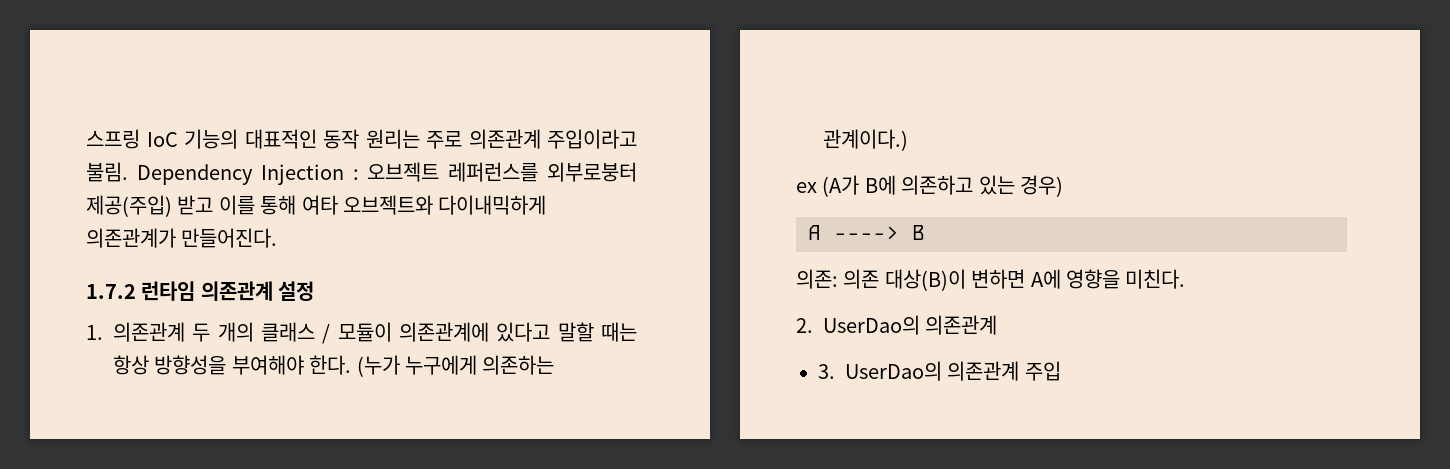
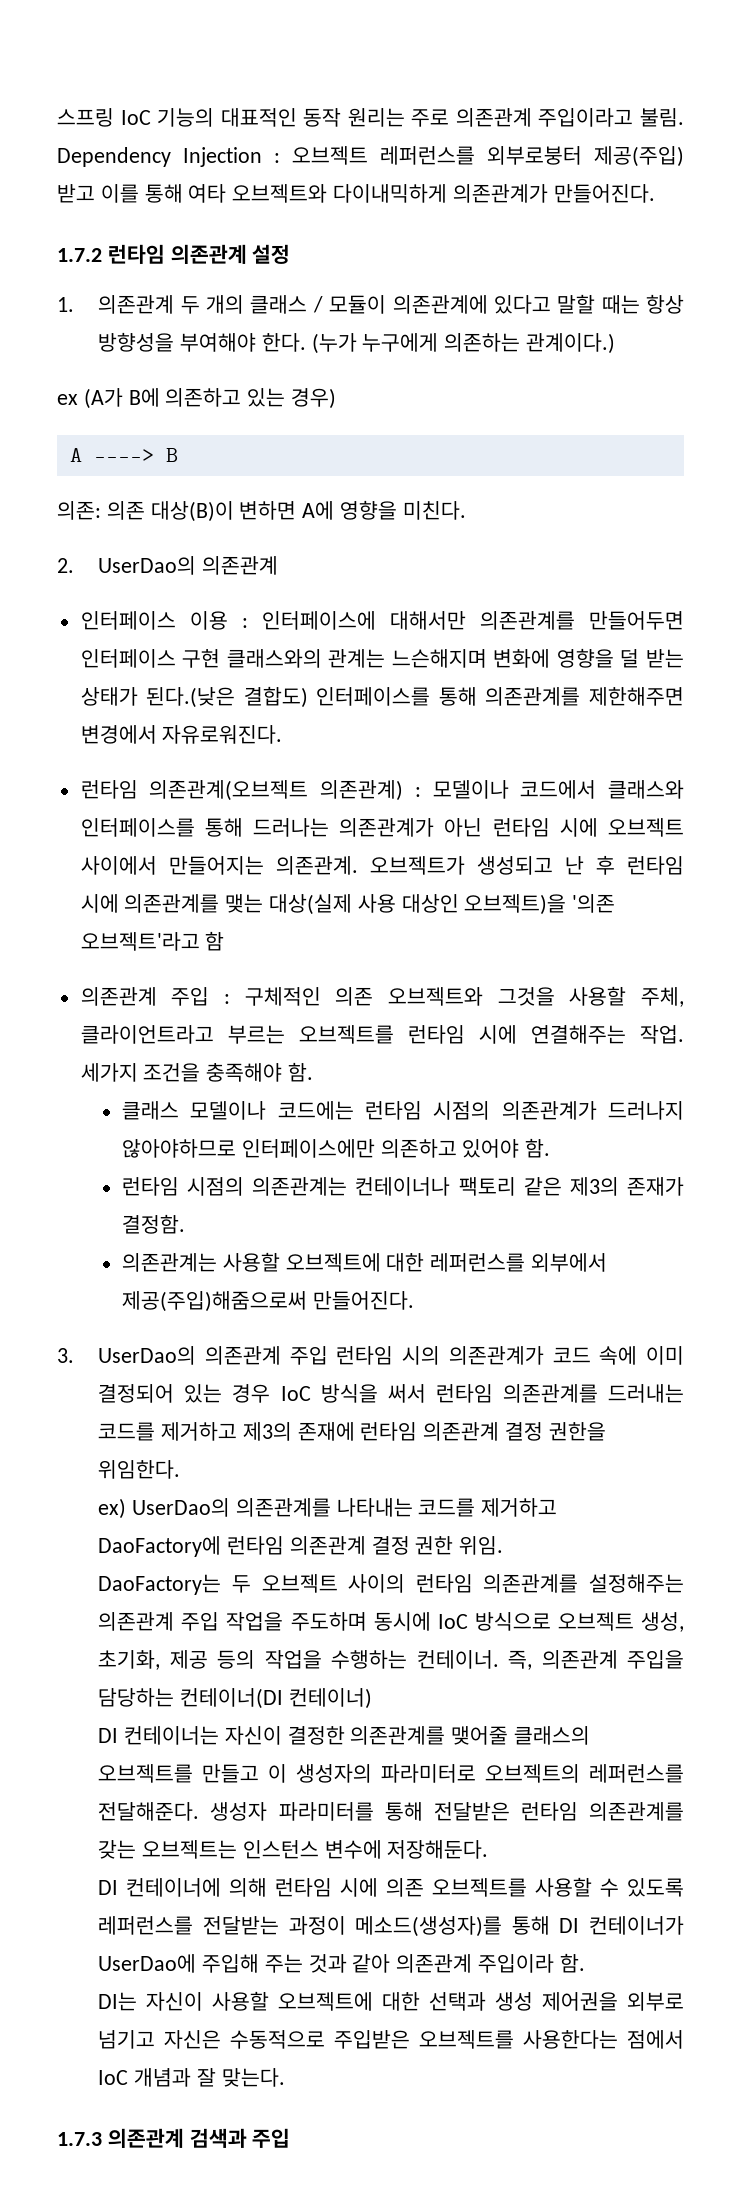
[818,361,1020,381] 3. UserDao의 의존관계 -> [80,611,684,630] [80,648,684,668] [80,686,684,708] [80,725,283,744] [80,780,685,801] [80,818,684,837] [80,855,684,875] [80,894,616,915] [80,931,225,951] [80,986,684,1007] [80,1025,684,1044] [80,1062,314,1082] [121,1101,684,1120] [121,1138,551,1158] [121,1177,685,1196] [121,1214,185,1234] [121,1252,607,1272] [121,1291,414,1312] [57,1346,684,1365] [98,1384,684,1403] [98,1422,606,1441] [98,1460,181,1479] [98,1498,558,1519] [98,1536,504,1557] [98,1574,685,1595] [98,1612,684,1632] [98,1650,684,1670] [98,1688,372,1709] [98,1726,591,1745] [98,1764,684,1783] [98,1802,685,1821] [98,1840,489,1859] [98,1877,684,1897] [98,1916,685,1937] [98,1953,585,1973] [98,1991,684,2011] [98,2030,684,2049] [98,2068,285,2087] [57,2128,247,2148] 인터페이스 이용 : 인터페이스에 대해서만 의존관계를 만들어두면 인터페이스 구현 클래스와의 관계는 느슨해지며 변화에 영향을 덜 받는 상태가 된다.(낮은 결합도) 인터페이스를 통해 의존관계를 제한해주면 변경에서 자유로워진다. // 런타임 의존관계(오브젝트 의존관계) : 모델이나 코드에서 클래스와 인터페이스를 통해 드러나는 의존관계가 아닌 런타임 시에 오브젝트 사이에서 만들어지는 의존관계. 오브젝트가 생성되고 난 후 런타임 시에 의존관계를 맺는 대상(실제 사용 대상인 오브젝트)을 '의존 오브젝트'라고 함 // 의존관계 주입 : 구체적인 의존 오브젝트와 그것을 사용할 주체, 클라이언트라고 부르는 오브젝트를 런타임 시에 연결해주는 작업. 세가지 조건을 충족해야 함. // 클래스 모델이나 코드에는 런타임 시점의 의존관계가 드러나지 않아야하므로 인터페이스에만 의존하고 있어야 함. // 런타임 시점의 의존관계는 컨테이너나 팩토리 같은 제3의 존재가 결정함. // 의존관계는 사용할 오브젝트에 대한 레퍼런스를 외부에서 제공(주입)해줌으로써 만들어진다. // 3. UserDao의 의존관계 주입 런타임 시의 의존관계가 코드 속에 이미 결정되어 있는 경우 IoC 방식을 써서 런타임 의존관계를 드러내는 코드를 제거하고 제3의 존재에 런타임 의존관계 결정 권한을 위임한다. // ex) UserDao의 의존관계를 나타내는 코드를 제거하고 DaoFactory에 런타임 의존관계 결정 권한 위임. // DaoFactory는 두 오브젝트 사이의 런타임 의존관계를 설정해주는 의존관계 주입 작업을 주도하며 동시에 IoC 방식으로 오브젝트 생성, 초기화, 제공 등의 작업을 수행하는 컨테이너. 즉, 의존관계 주입을 담당하는 컨테이너(DI 컨테이너) // DI 컨테이너는 자신이 결정한 의존관계를 맺어줄 클래스의 오브젝트를 만들고 이 생성자의 파라미터로 오브젝트의 레퍼런스를 전달해준다. 생성자 파라미터를 통해 전달받은 런타임 의존관계를 갖는 오브젝트는 인스턴스 변수에 저장해둔다. // DI 컨테이너에 의해 런타임 시에 의존 오브젝트를 사용할 수 있도록 레퍼런스를 전달받는 과정이 메소드(생성자)를 통해 DI 컨테이너가 UserDao에 주입해 주는 것과 같아 의존관계 주입이라 함. // DI는 자신이 사용할 오브젝트에 대한 선택과 생성 제어권을 외부로 넘기고 자신은 수동적으로 주입받은 오브젝트를 사용한다는 점에서 IoC 개념과 잘 맞는다. // 1.7.3 의존관계 검색과

